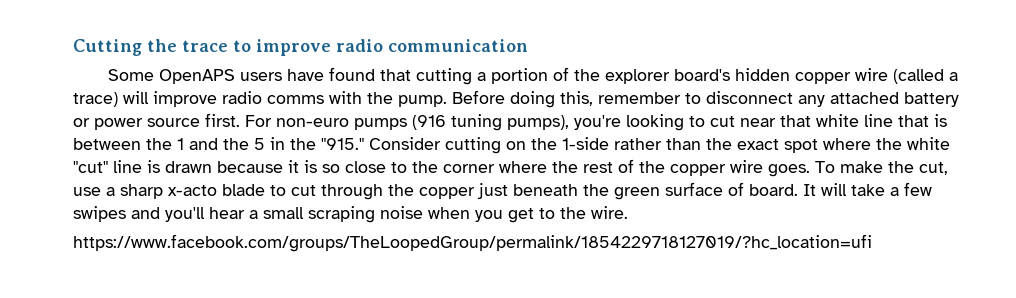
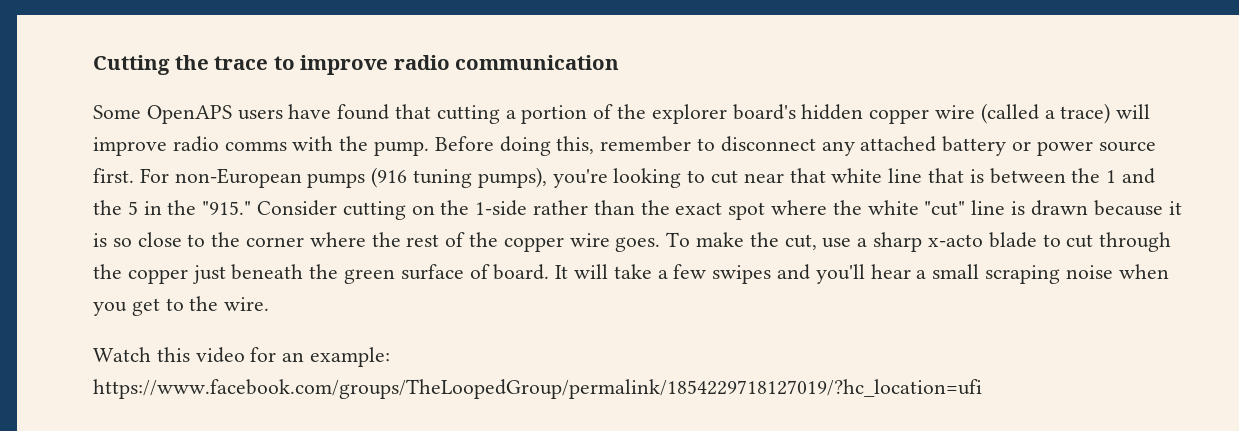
[276,118,349,127] non-euro -> [174,168,302,188] non-European
(628, 212) none -> [93,347,391,367] Watch this video for an example:

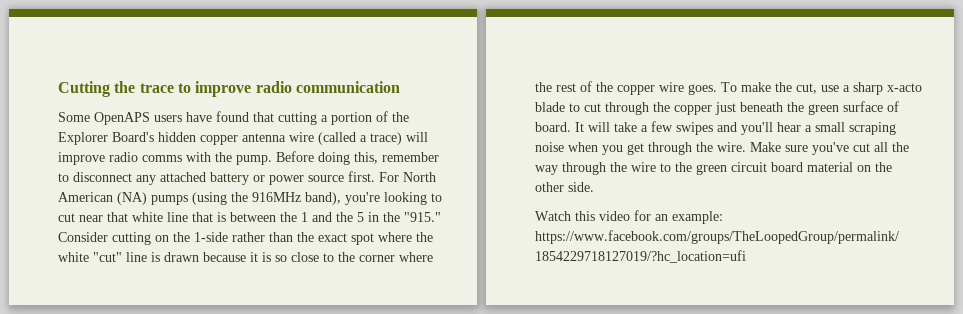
[651,104,796,124] explorer board's -> [58,132,154,145] Explorer Board's
(930, 116) none -> [242,133,286,142] antenna
[174,167,547,188] non-European pumps (916 tuning pumps), -> [403,172,436,182] [58,192,341,205] North American (NA) pumps (using the 916MHz band),
[165,296,270,311] to the wire. -> [648,142,909,155] [535,162,892,175] [535,182,594,192] through the wire. Make sure you've cut all the way through the wire to the green circuit board material on the other side.

